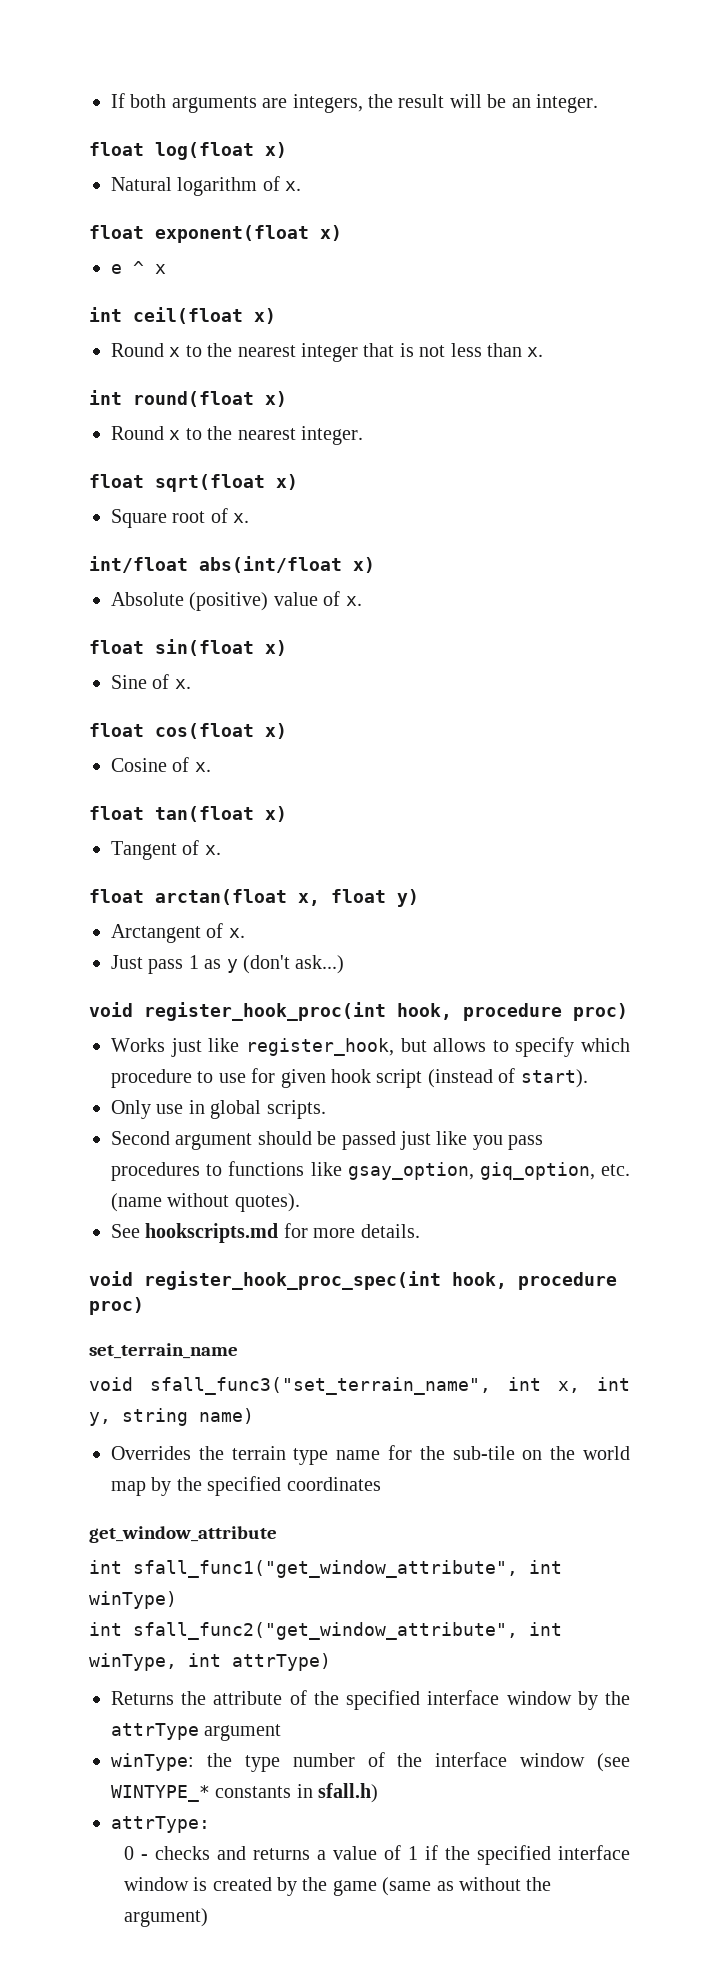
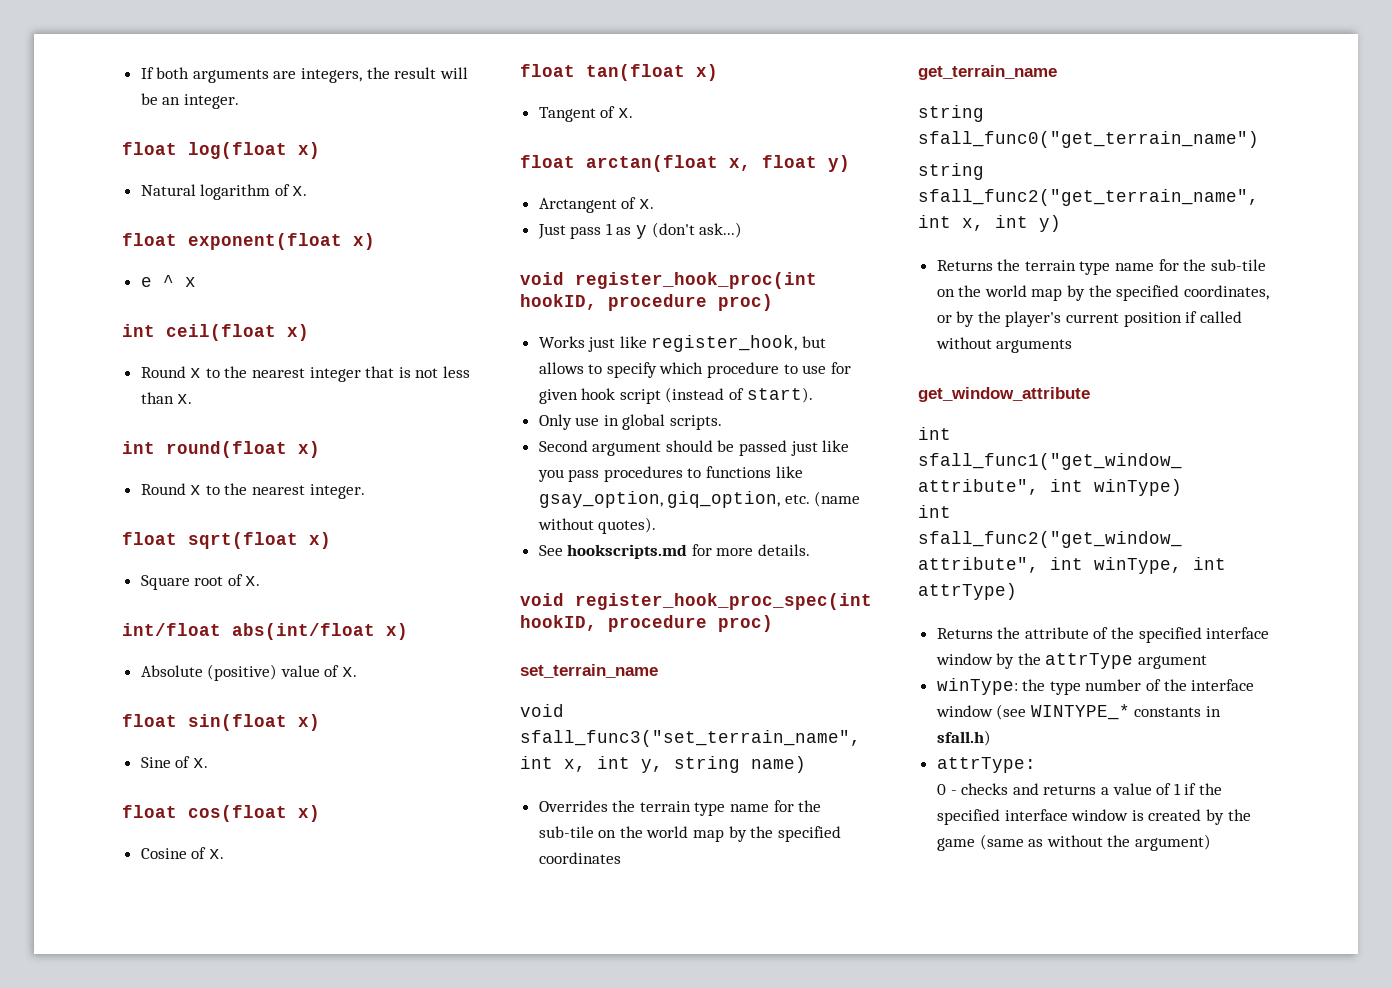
[397,1003,452,1020] hook, -> [520,294,597,310] hookID,
[452,1272,507,1289] hook, -> [520,615,597,631] hookID,
(381, 1484) none -> [918,65,1057,80] [918,105,984,122] [918,131,1259,148] [918,163,984,180] [918,189,1259,206] [918,215,1061,232] [936,259,1266,275] [936,285,1269,301] [936,311,1242,327] [935,337,1073,353] // get_terrain_name // string sfall_func0("get_terrain_name") // string sfall_func2("get_terrain_name", int x, int y) // Returns the terrain type name for the sub-tile on the world map by the specified coordinates, or by the player's current position if called without arguments

